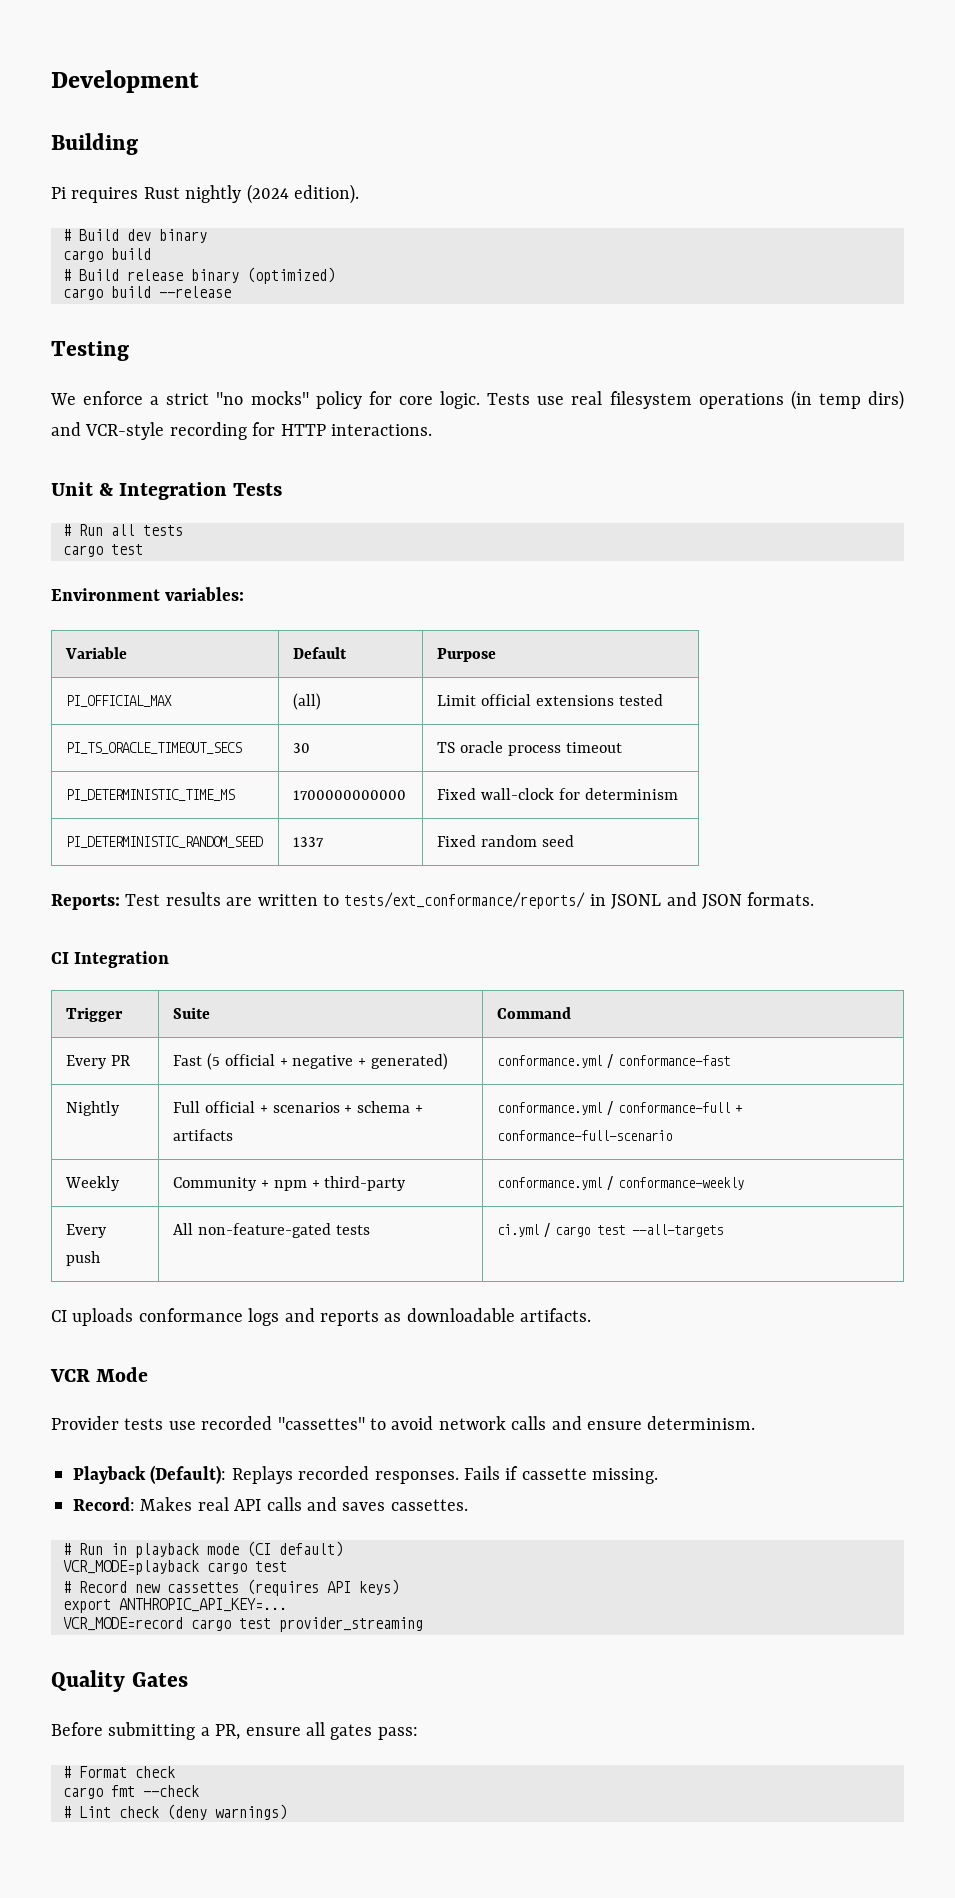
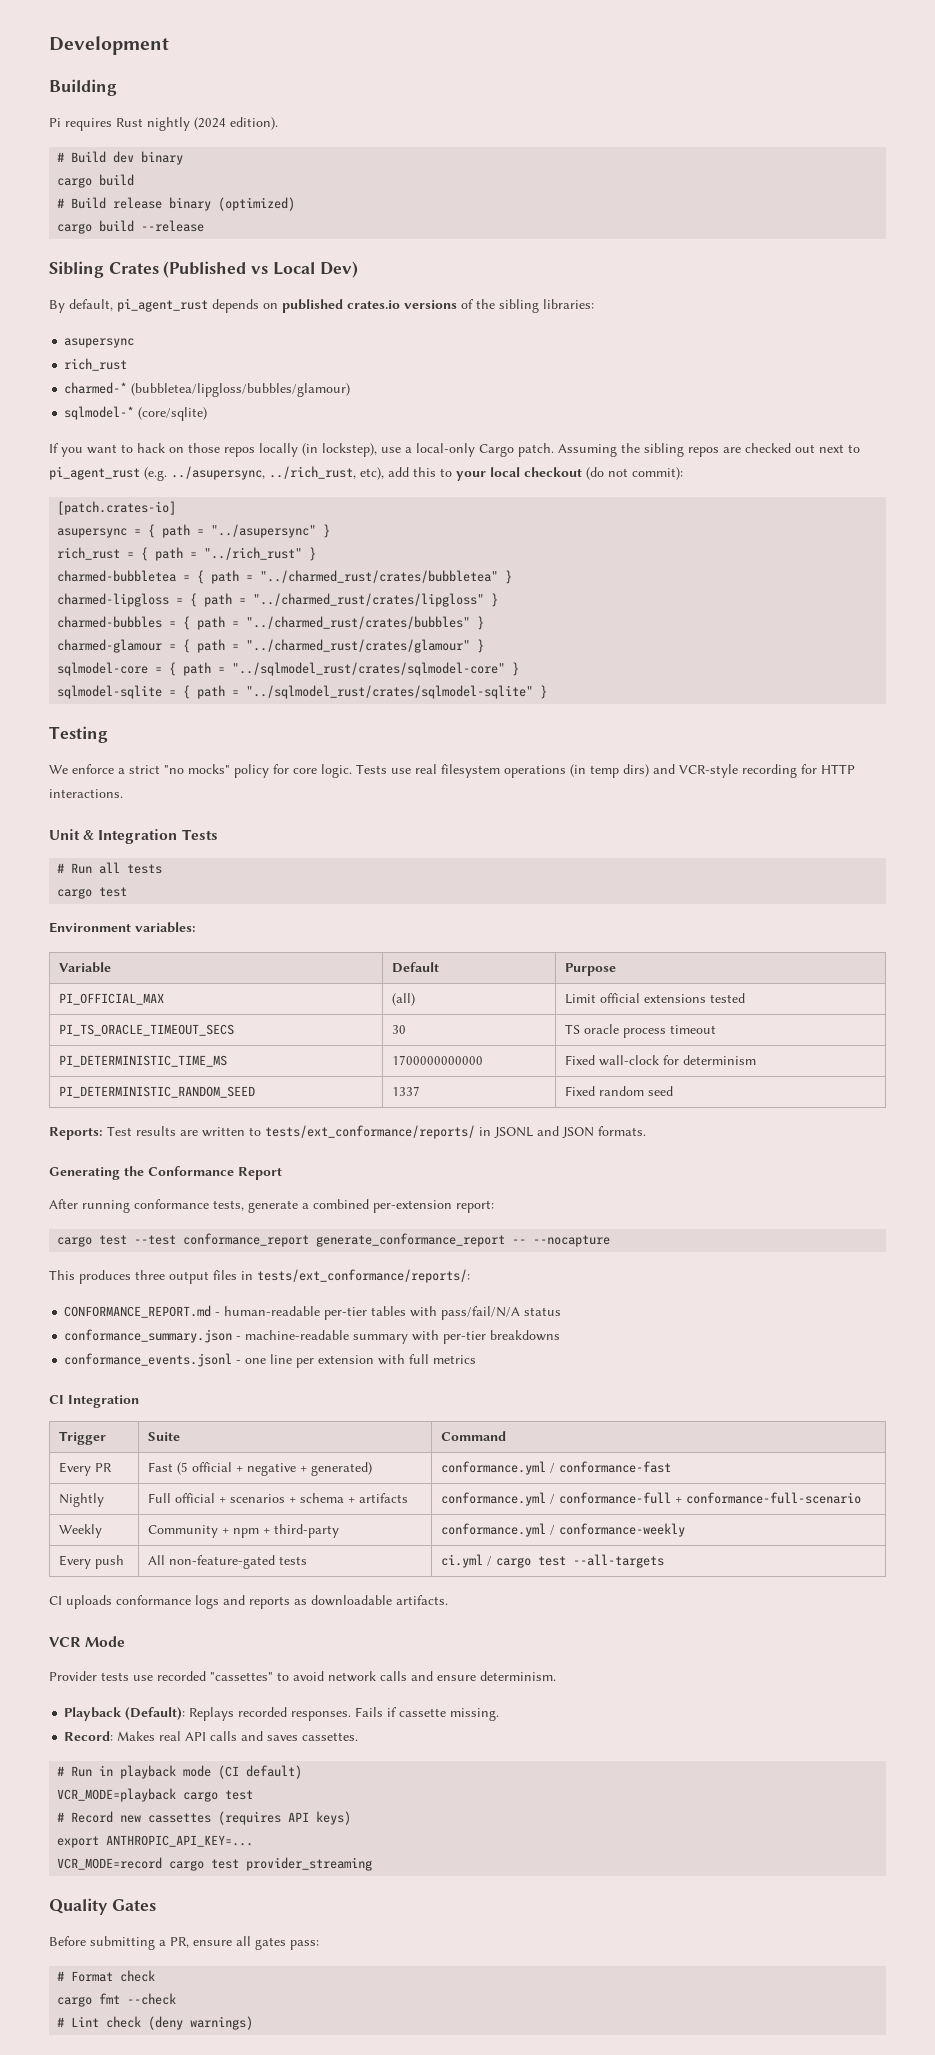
(231, 292) none -> [49,261,358,278] [49,298,594,313] [64,338,135,348] [64,358,128,371] [64,382,351,397] [64,406,208,421] [49,443,860,457] [49,466,683,481] [57,501,177,515] [57,524,331,538] [57,547,317,561] [57,570,513,584] [57,593,499,607] [57,616,485,630] [57,639,485,653] [57,662,520,676] [57,685,548,699] // Sibling Crates (Published vs Local Dev) // By default, pi_agent_rust depends on published crates.io versions of the sibling libraries: // asupersync // rich_rust // charmed-* (bubbletea/lipgloss/bubbles/glamour) // sqlmodel-* (core/sqlite) // If you want to hack on those repos locally (in lockstep), use a local-only Cargo patch. Assuming the sibling repos are checked out next to pi_agent_rust (e.g. ../asupersync, ../rich_rust, etc), add this to your local checkout (do not commit): // [patch.crates-io] // asupersync = { path = "../asupersync" } // rich_rust = { path = "../rich_rust" } // charmed-bubbletea = { path = "../charmed_rust/crates/bubbletea" } // charmed-lipgloss = { path = "../charmed_rust/crates/lipgloss" } // charmed-bubbles = { path = "../charmed_rust/crates/bubbles" } // charmed-glamour = { path = "../charmed_rust/crates/glamour" } // sqlmodel-core = { path = "../sqlmodel_rust/crates/sqlmodel-core" } // sqlmodel-sqlite = { path = "../sqlmodel_rust/crates/sqlmodel-sqlite" }
(815, 899) none -> [49,1166,282,1180] [49,1199,494,1213] [57,1233,611,1247] [49,1269,470,1284] [64,1305,562,1320] [64,1329,561,1344] [64,1353,477,1368] // Generating the Conformance Report // After running conformance tests, generate a combined per-extension report: // cargo test --test conformance_report generate_conformance_report -- --nocapture // This produces three output files in tests/ext_conformance/reports/: // CONFORMANCE_REPORT.md - human-readable per-tier tables with pass/fail/N/A status // conformance_summary.json - machine-readable summary with per-tier breakdowns // conformance_events.jsonl - one line per extension with full metrics

